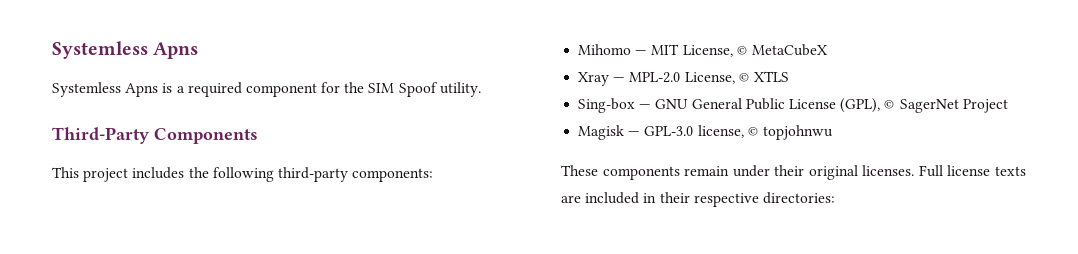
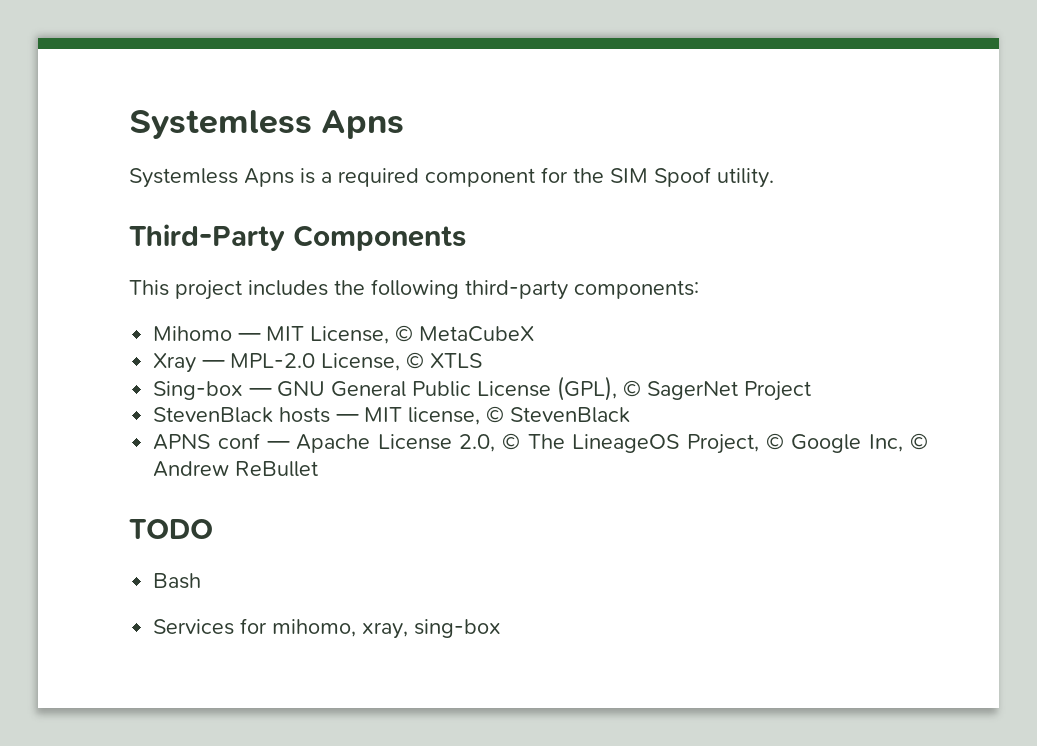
[578,125,833,140] [561,165,1026,180] [561,192,835,207] Magisk — GPL-3.0 license, © topjohnwu // These components remain under their original licenses. Full license texts are included in their respective directories: -> [153,406,631,425] [153,433,928,454] [153,461,319,477] [129,519,213,539] [153,573,202,589] [153,618,502,639] StevenBlack hosts — MIT license, © StevenBlack // APNS conf — Apache License 2.0, © The LineageOS Project, © Google Inc, © Andrew ReBullet // TODO // Bash // Services for mihomo, xray, sing-box

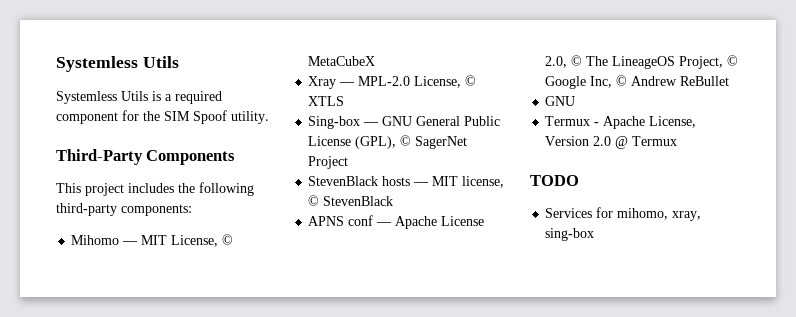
[129,110,405,139] [129,168,294,188] Systemless Apns // Systemless Apns -> [56,56,179,72] [56,91,148,104] Systemless Utils // Systemless Utils
(319, 469) none -> [545,96,576,106] [545,116,697,129] [545,136,678,149] // GNU // Termux - Apache License, Version 2.0 @ Termux
[153,573,202,589] // Bash -> (579, 180) none

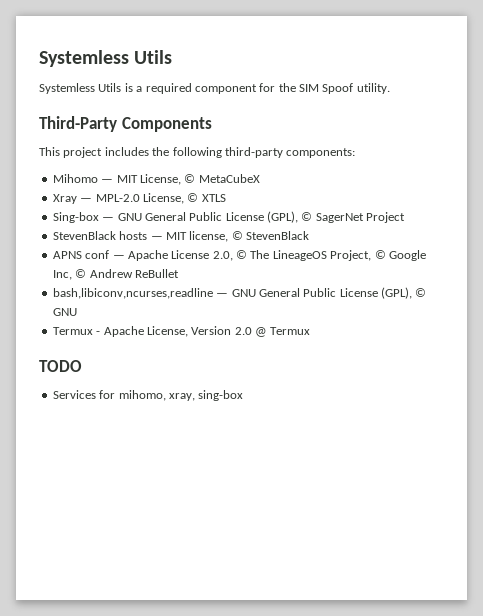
(730, 81) none -> [52,287,427,299] bash,libiconv,ncurses,readline — GNU General Public License (GPL), ©

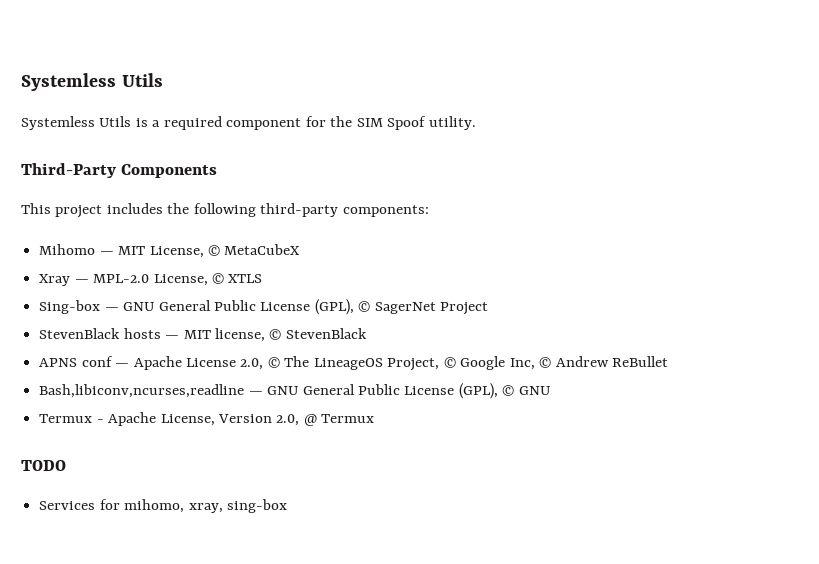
[52,288,213,299] bash,libiconv,ncurses,readline -> [39,384,245,398] Bash,libiconv,ncurses,readline
[234,327,252,335] 2.0 -> [276,414,300,426] 2.0,

